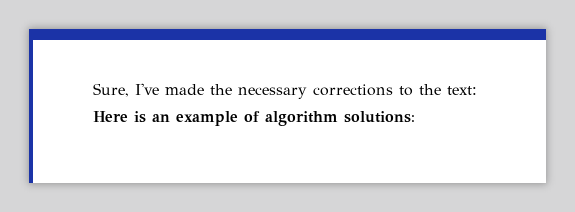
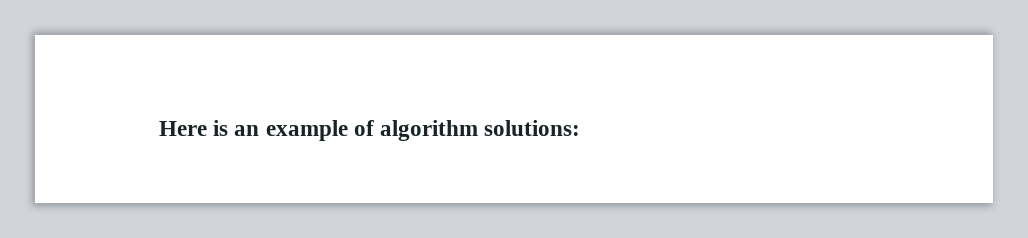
[93,83,477,99] Sure, I've made the necessary corrections to the text: // -> (159, 128) none

